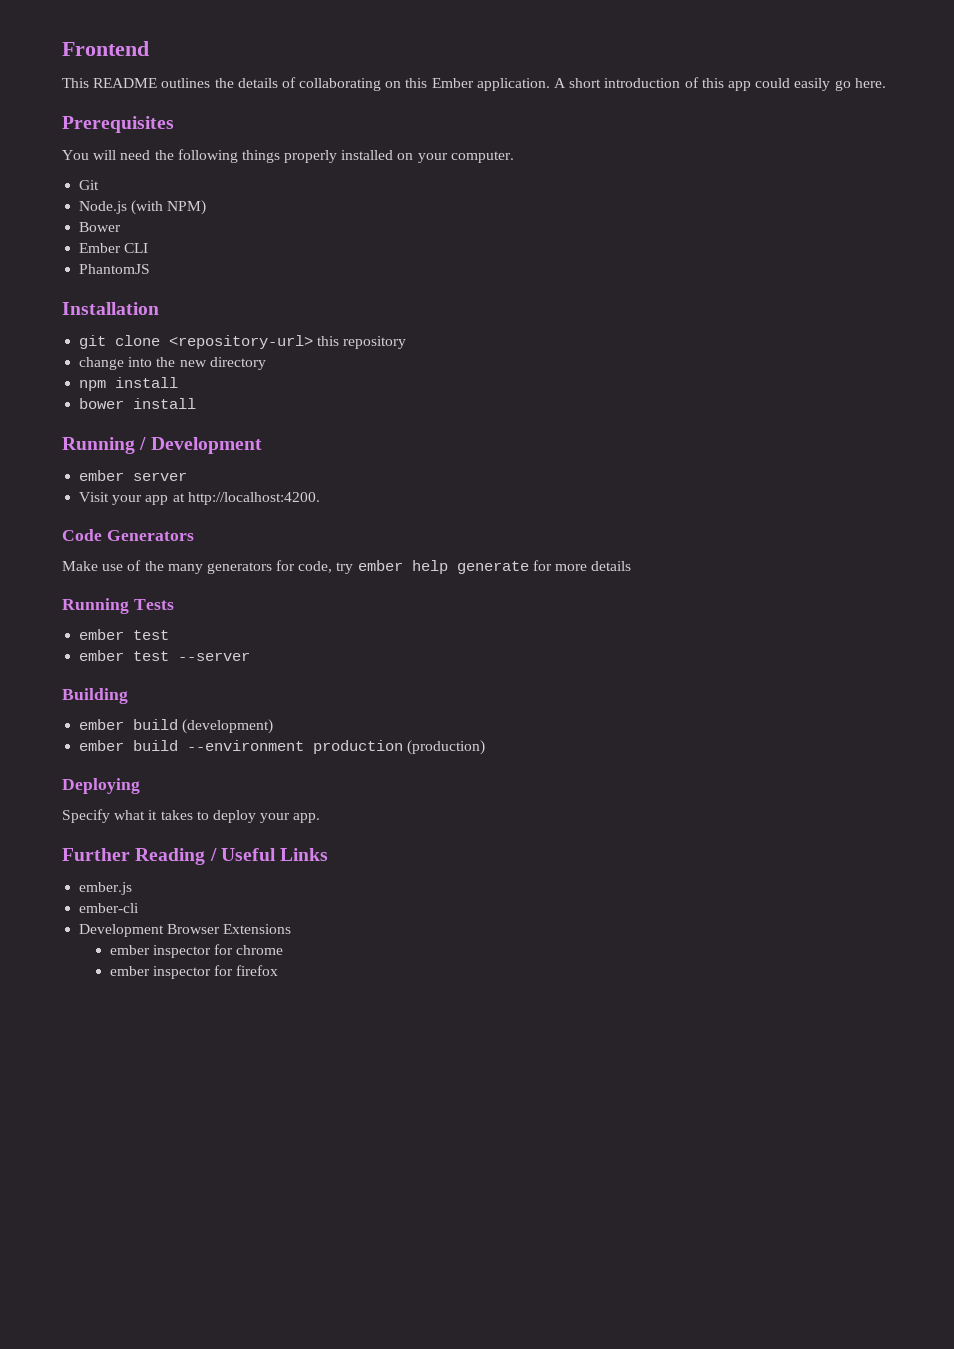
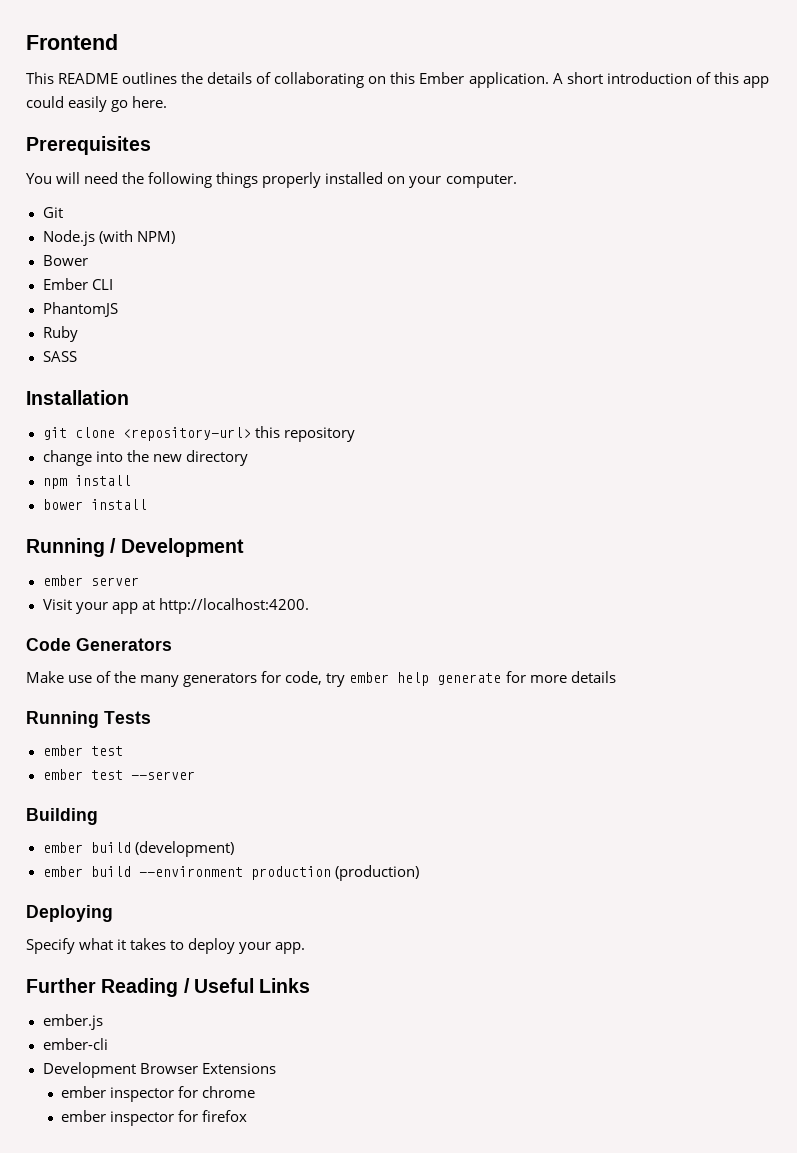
(151, 269) none -> [42,326,78,342] [42,351,77,362] // Ruby // SASS

